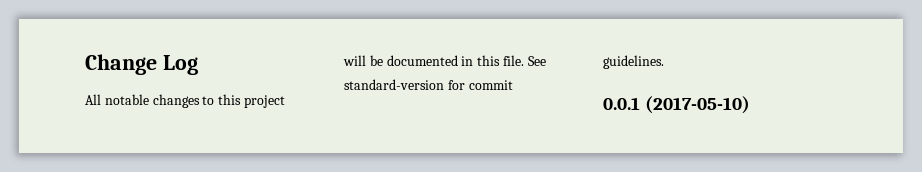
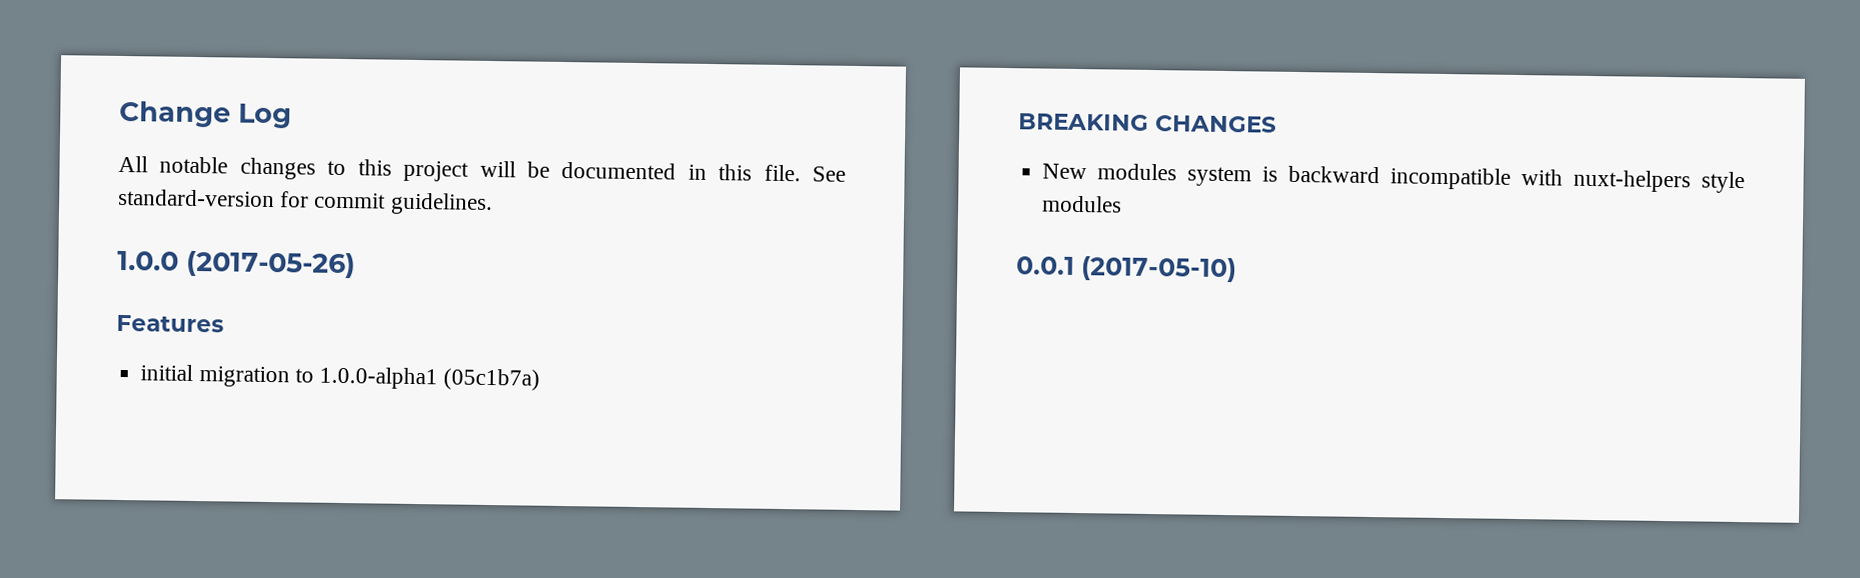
(664, 62) none -> [117,250,356,279] [116,314,224,333] [140,364,541,391] [1018,113,1277,133] [1042,163,1745,194] [1042,195,1123,213] // 1.0.0 (2017-05-26) // Features // initial migration to 1.0.0-alpha1 (05c1b7a) // BREAKING CHANGES // New modules system is backward incompatible with nuxt-helpers style modules

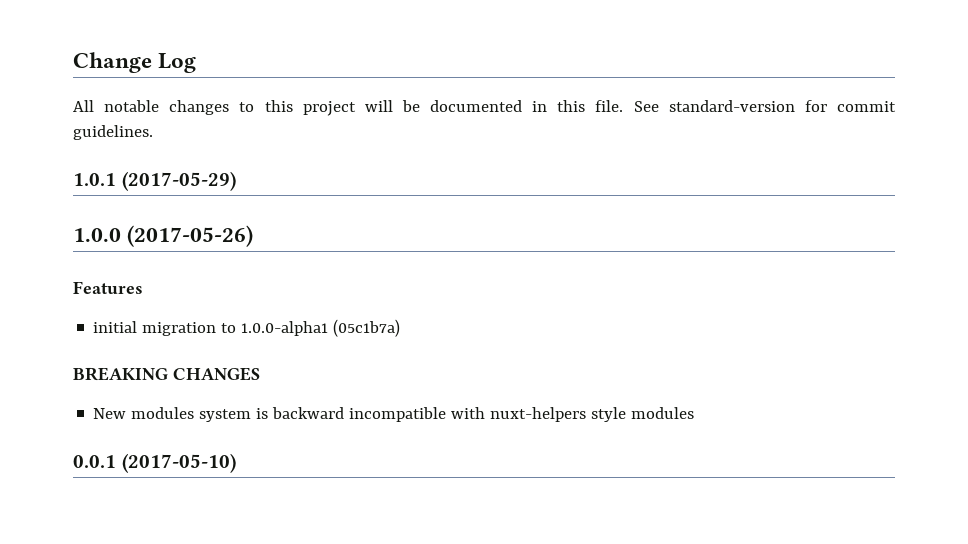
(493, 204) none -> [73,171,236,191] // 1.0.1 (2017-05-29)

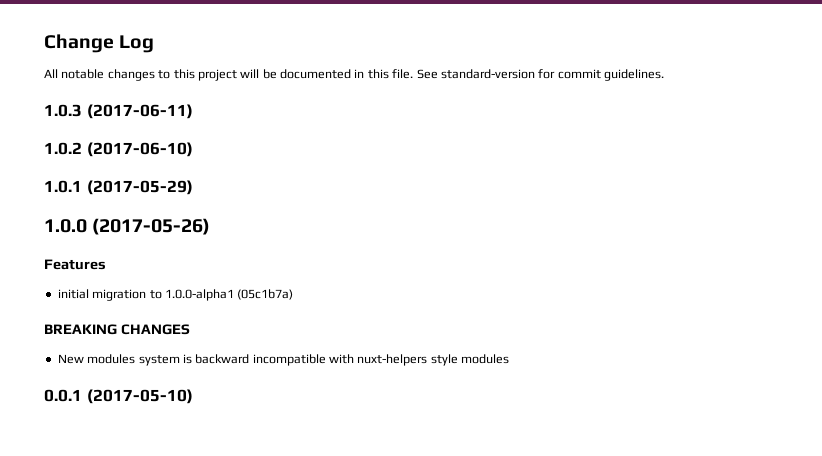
(153, 132) none -> [44,104,193,119] [44,142,193,157] // 1.0.3 (2017-06-11) // 1.0.2 (2017-06-10)

